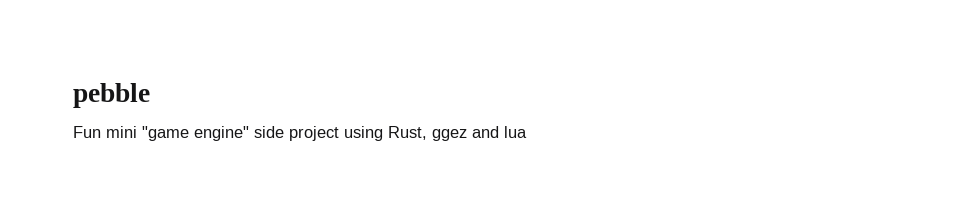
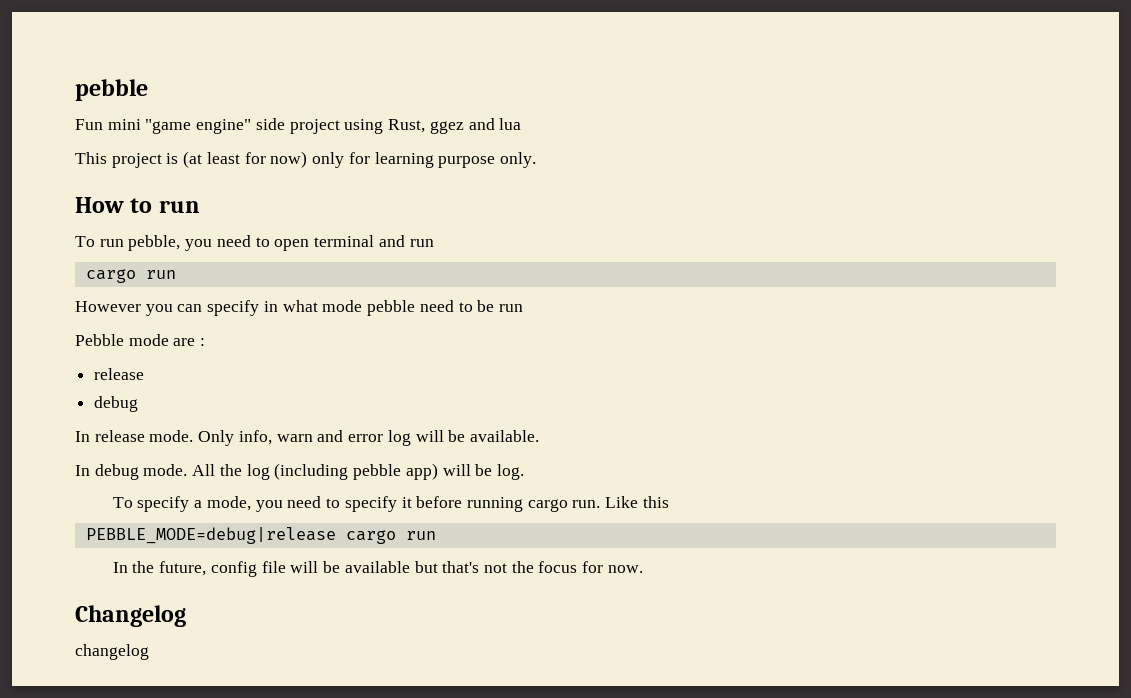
(527, 132) none -> [75,151,536,168] [75,197,200,213] [75,235,434,251] [85,269,176,283] [75,300,523,316] [75,334,206,346] [94,368,145,380] [94,396,139,412] [75,430,539,446] [75,463,524,480] [112,496,669,512] [85,527,436,544] [112,561,643,577] [75,605,186,627] [75,644,149,660] // This project is (at least for now) only for learning purpose only. // How to run // To run pebble, you need to open terminal and run // cargo run // However you can specify in what mode pebble need to be run // Pebble mode are : // release // debug // In release mode. Only info, warn and error log will be available. // In debug mode. All the log (including pebble app) will be log. // To specify a mode, you need to specify it before running cargo run. Like this // PEBBLE_MODE=debug|release cargo run // In the future, config file will be available but that's not the focus for now. // Changelog // changelog

